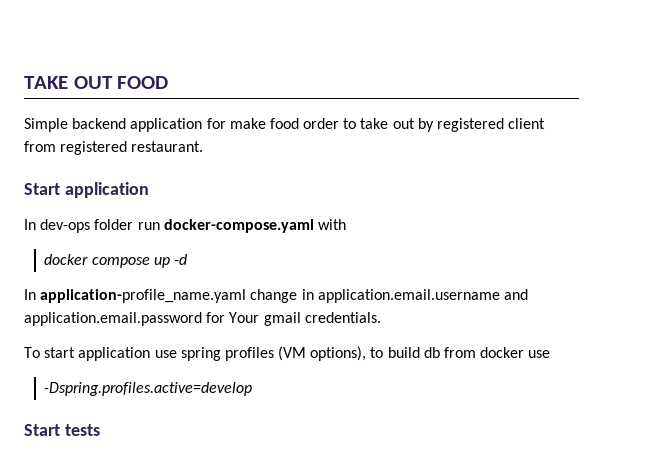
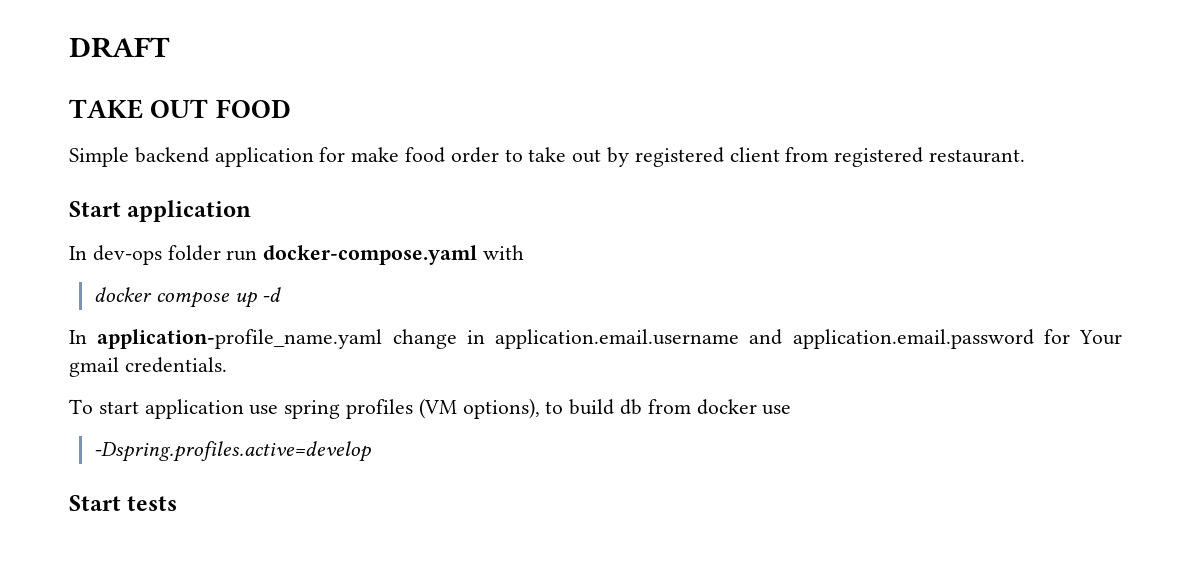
(24, 82) none -> [69,37,170,58] DRAFT //

